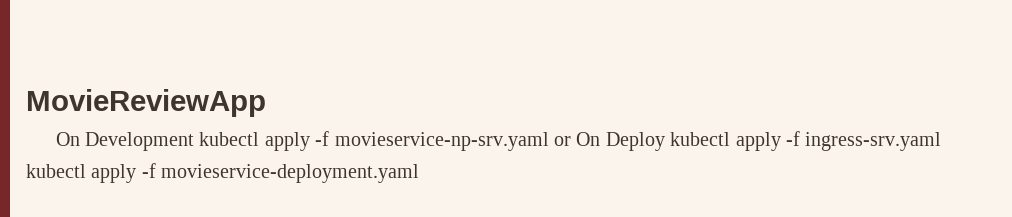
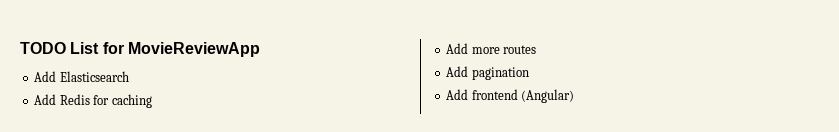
[26,89,266,117] [55,131,942,151] [26,163,420,183] MovieReviewApp // On Development kubectl apply -f movieservice-np-srv.yaml or On Deploy kubectl apply -f ingress-srv.yaml // kubectl apply -f movieservice-deployment.yaml -> [20,42,260,57] [34,71,129,82] [34,94,152,108] [446,43,537,54] [446,66,529,80] [446,89,575,103] TODO List for MovieReviewApp // Add Elasticsearch // Add Redis for caching // Add more routes // Add pagination // Add frontend (Angular)

